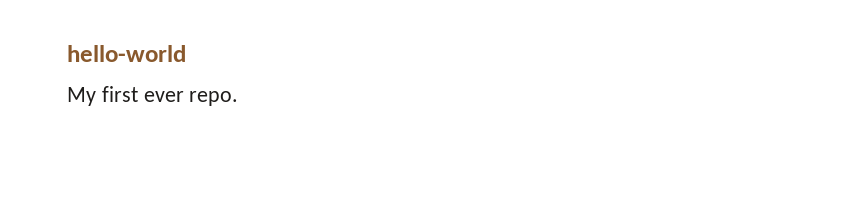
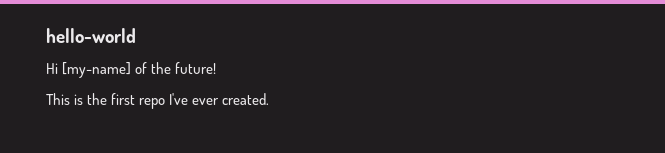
[67,86,239,106] My first ever repo. -> [46,62,217,78] [46,93,270,109] Hi [my-name] of the future! // This is the first repo I've ever created.

